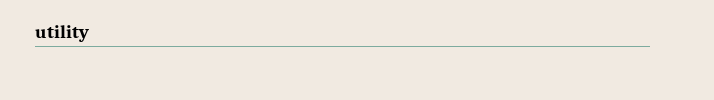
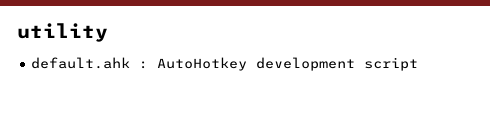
(89, 33) none -> [31,57,419,71] // default.ahk : AutoHotkey development script

